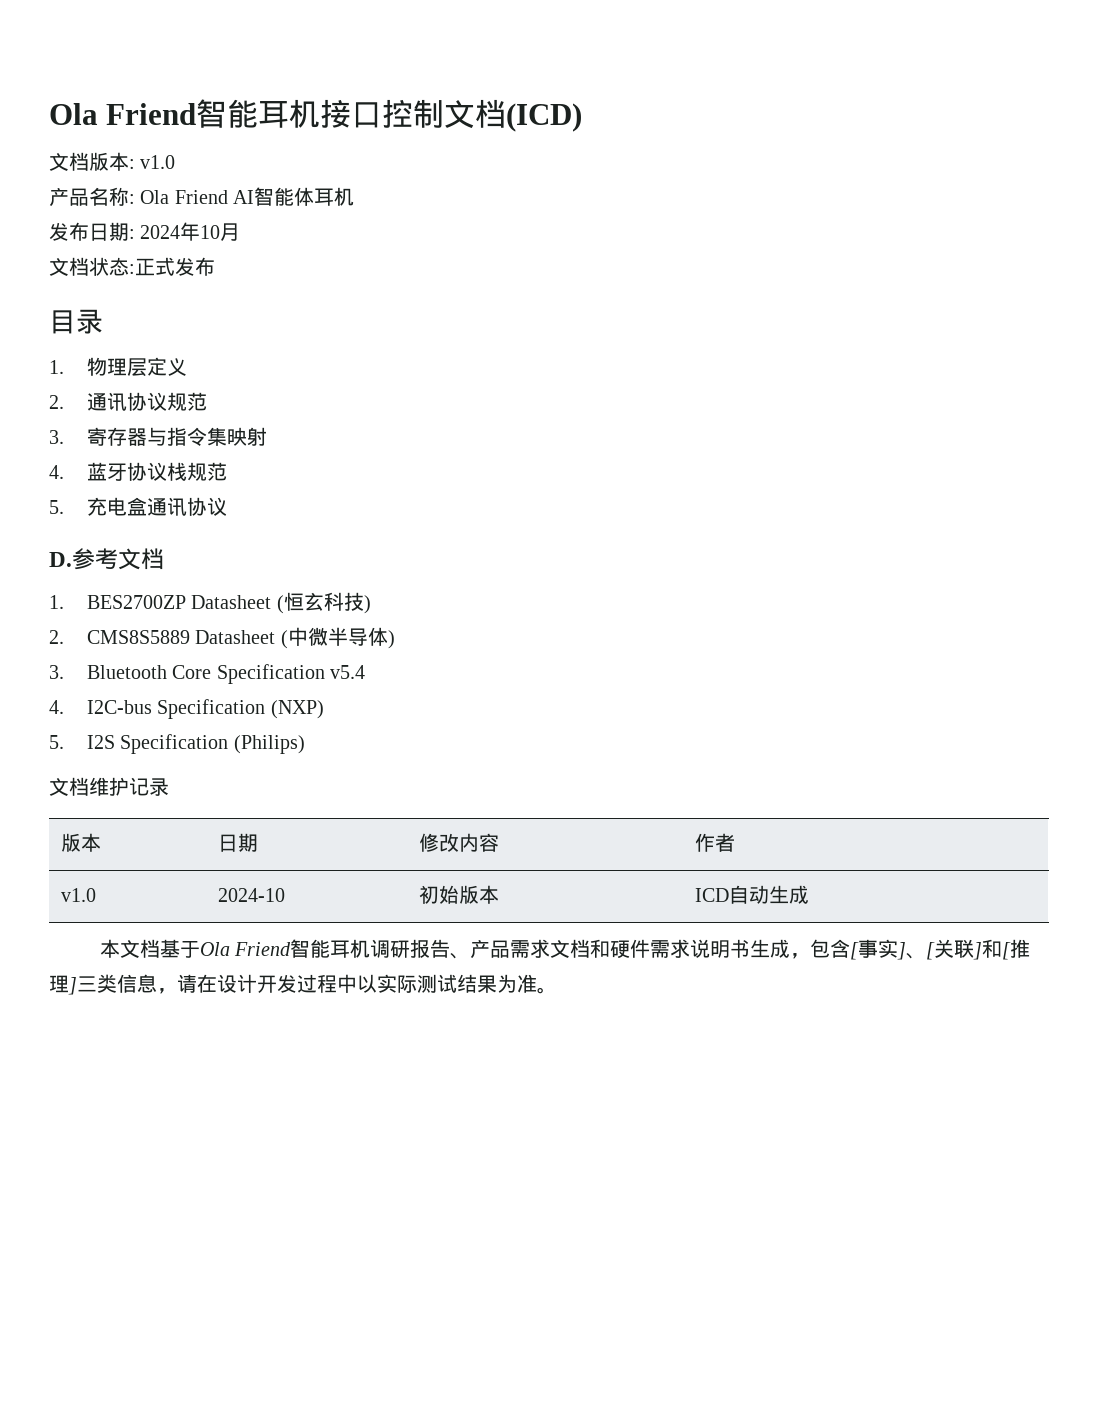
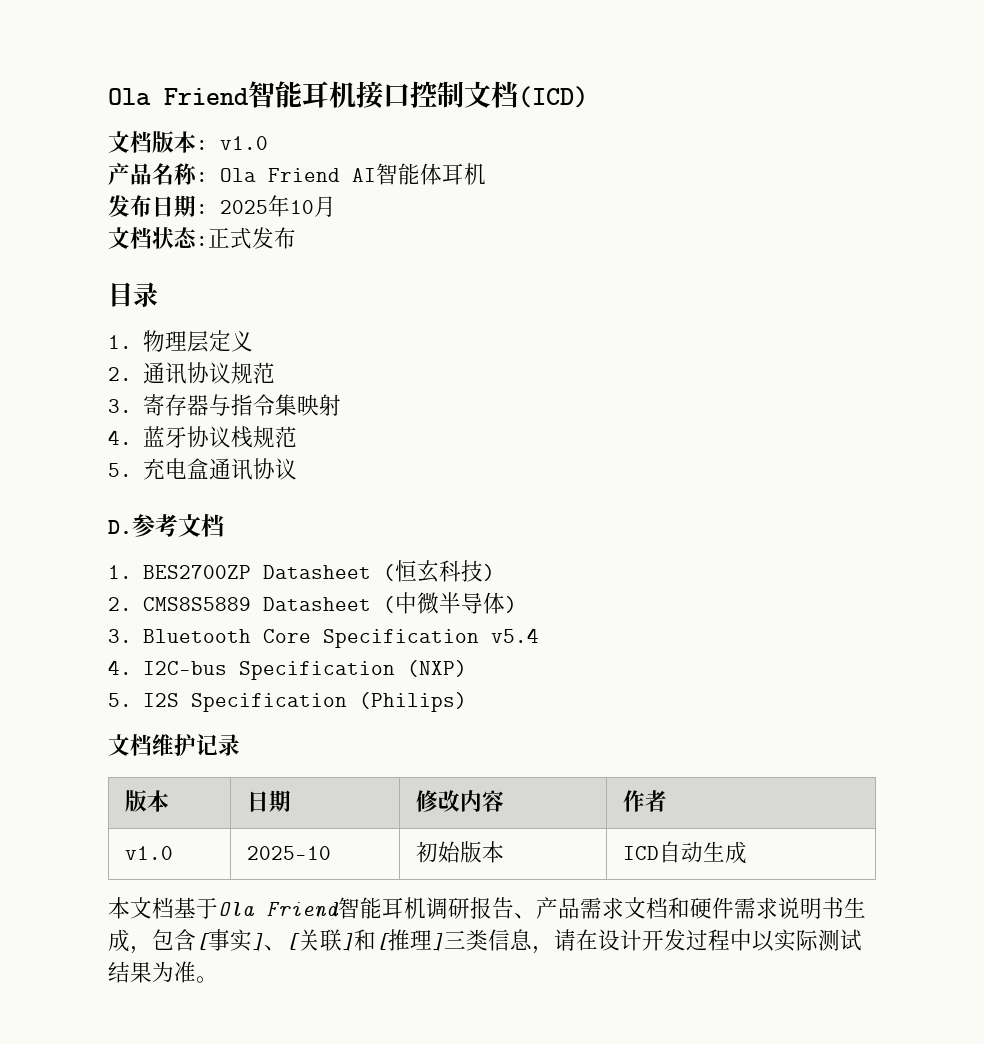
[140,225,181,239] 2024 -> [220,200,268,214] 2025
[217,888,285,902] 2024-10 -> [246,846,331,860] 2025-10

